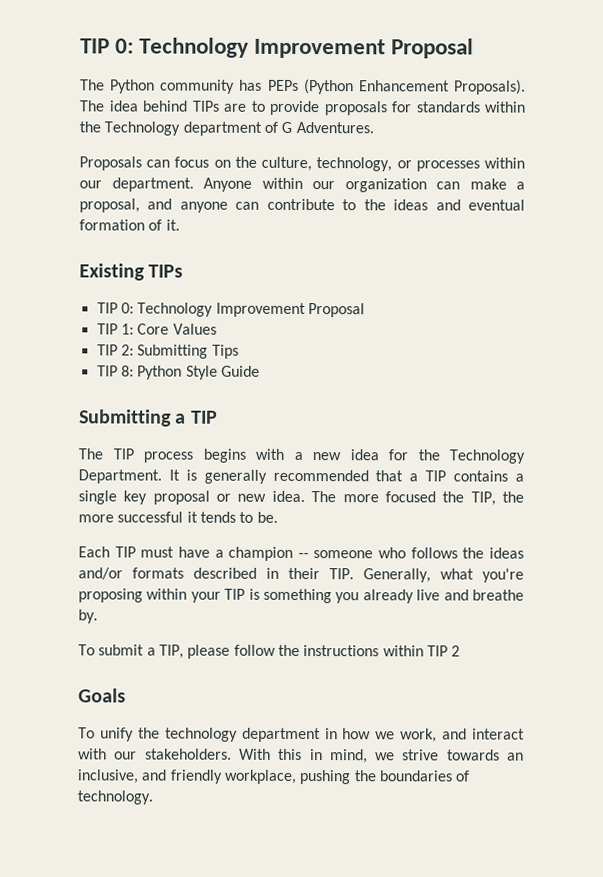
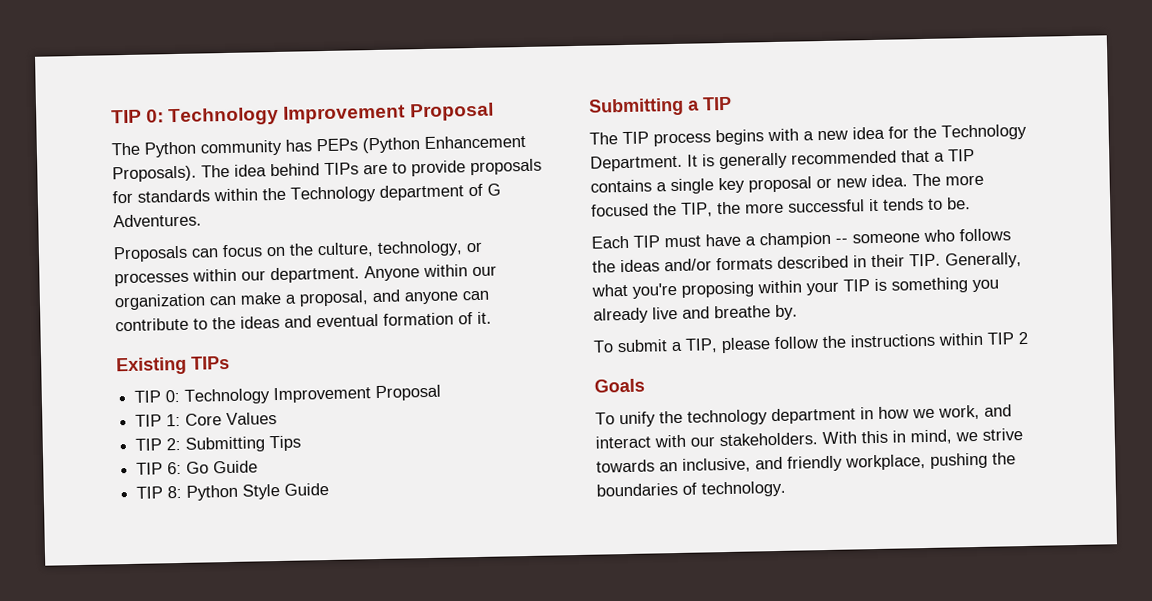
(239, 351) none -> [136,460,259,475] // TIP 6: Go Guide

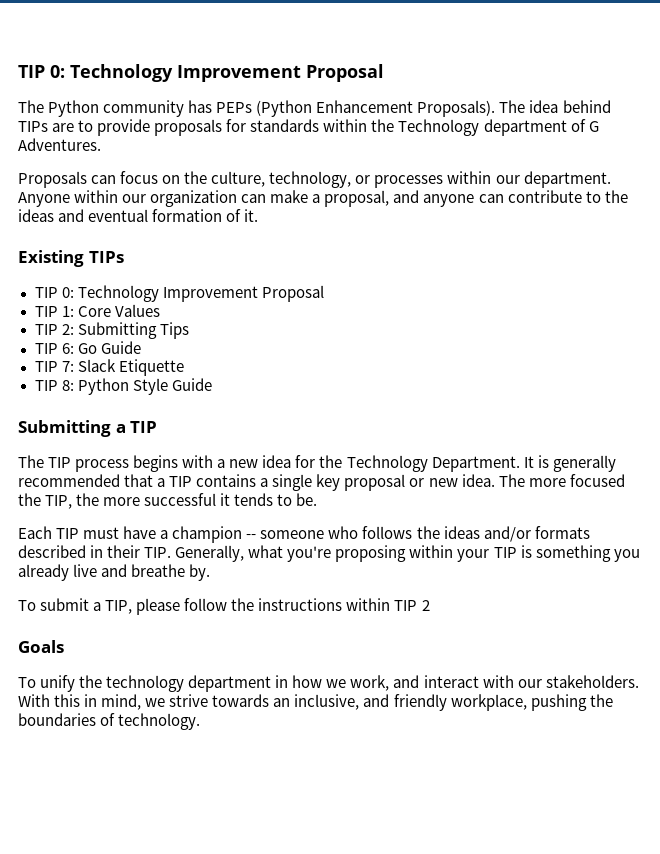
(259, 467) none -> [34,359,184,376] // TIP 7: Slack Etiquette

